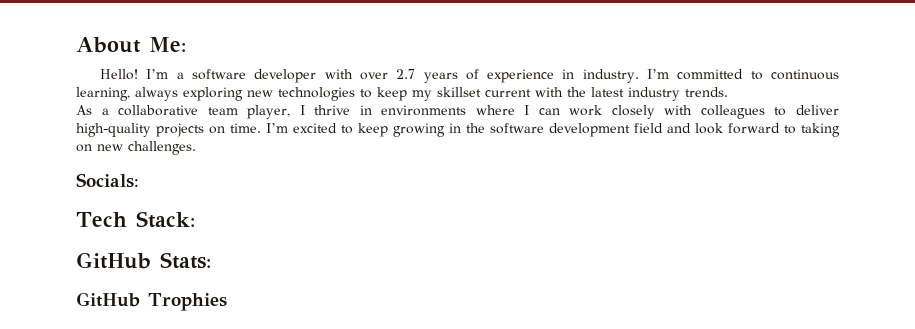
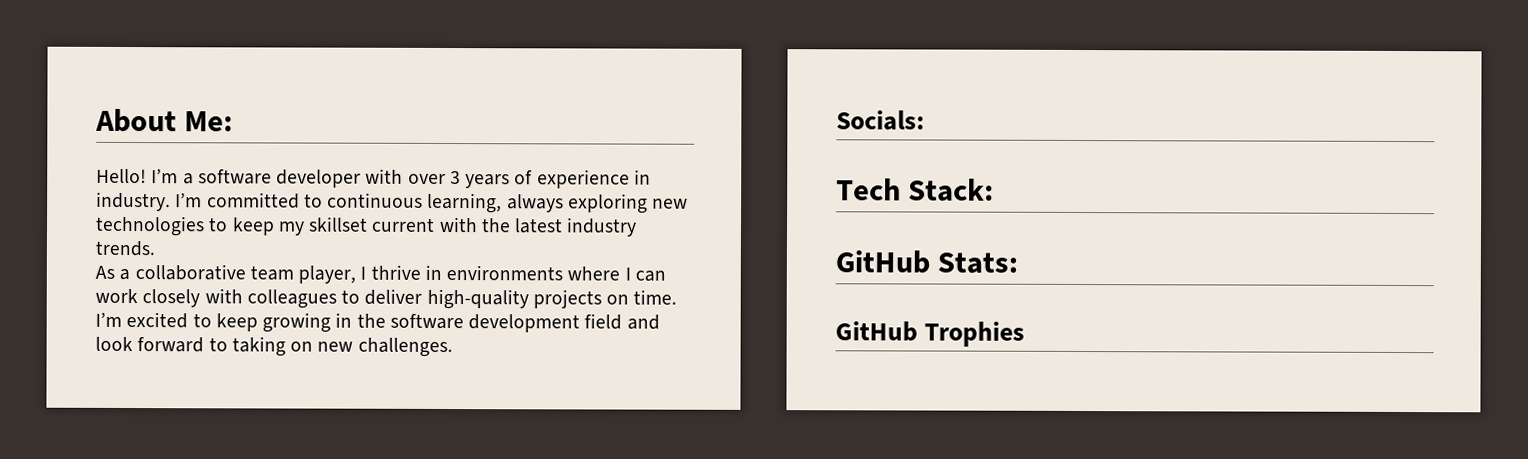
[396,69,416,79] 2.7 -> [449,171,461,185] 3

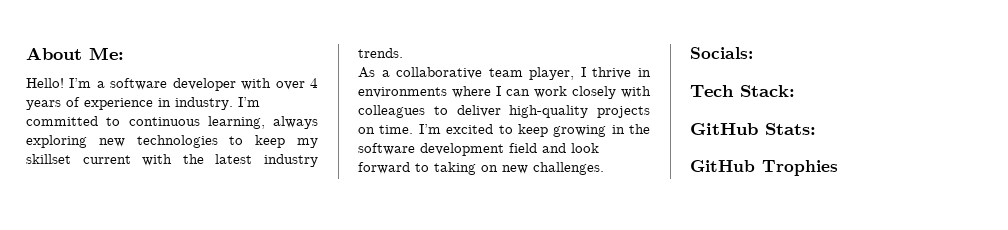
[449,171,461,185] 3 -> [310,78,318,88] 4

